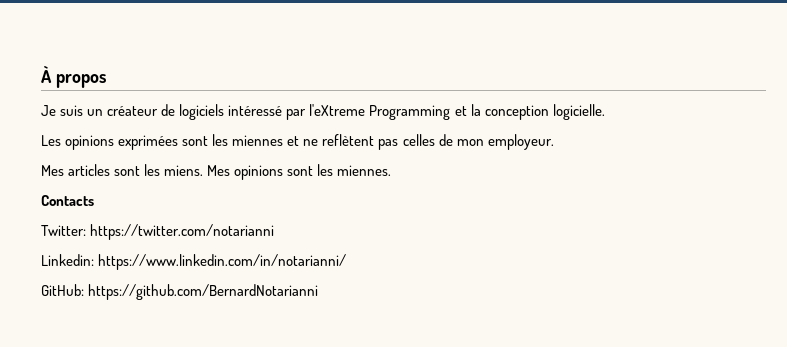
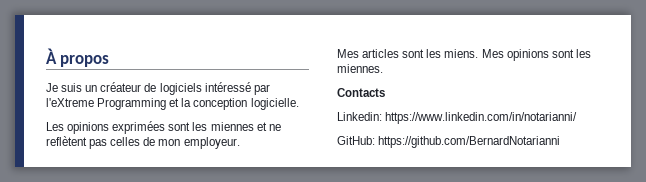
[41,224,275,240] // Twitter: https://twitter.com/notarianni -> (385, 92) none

